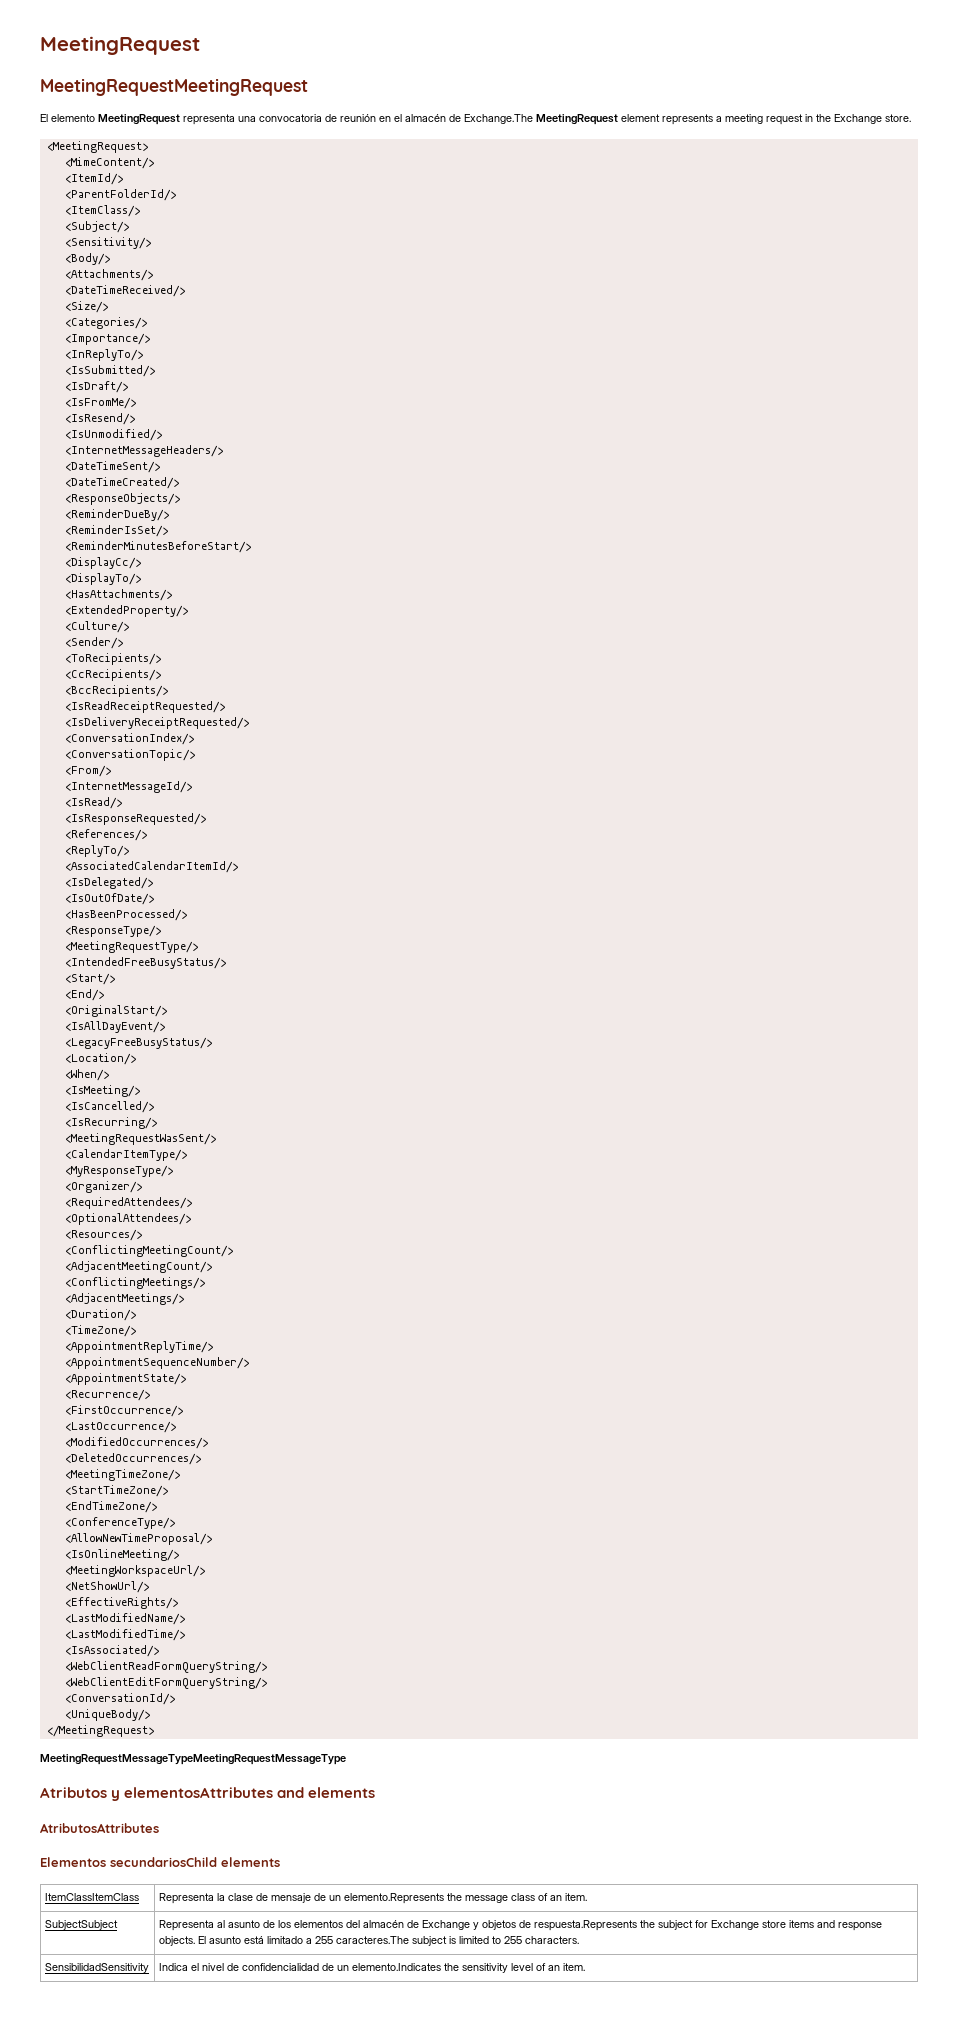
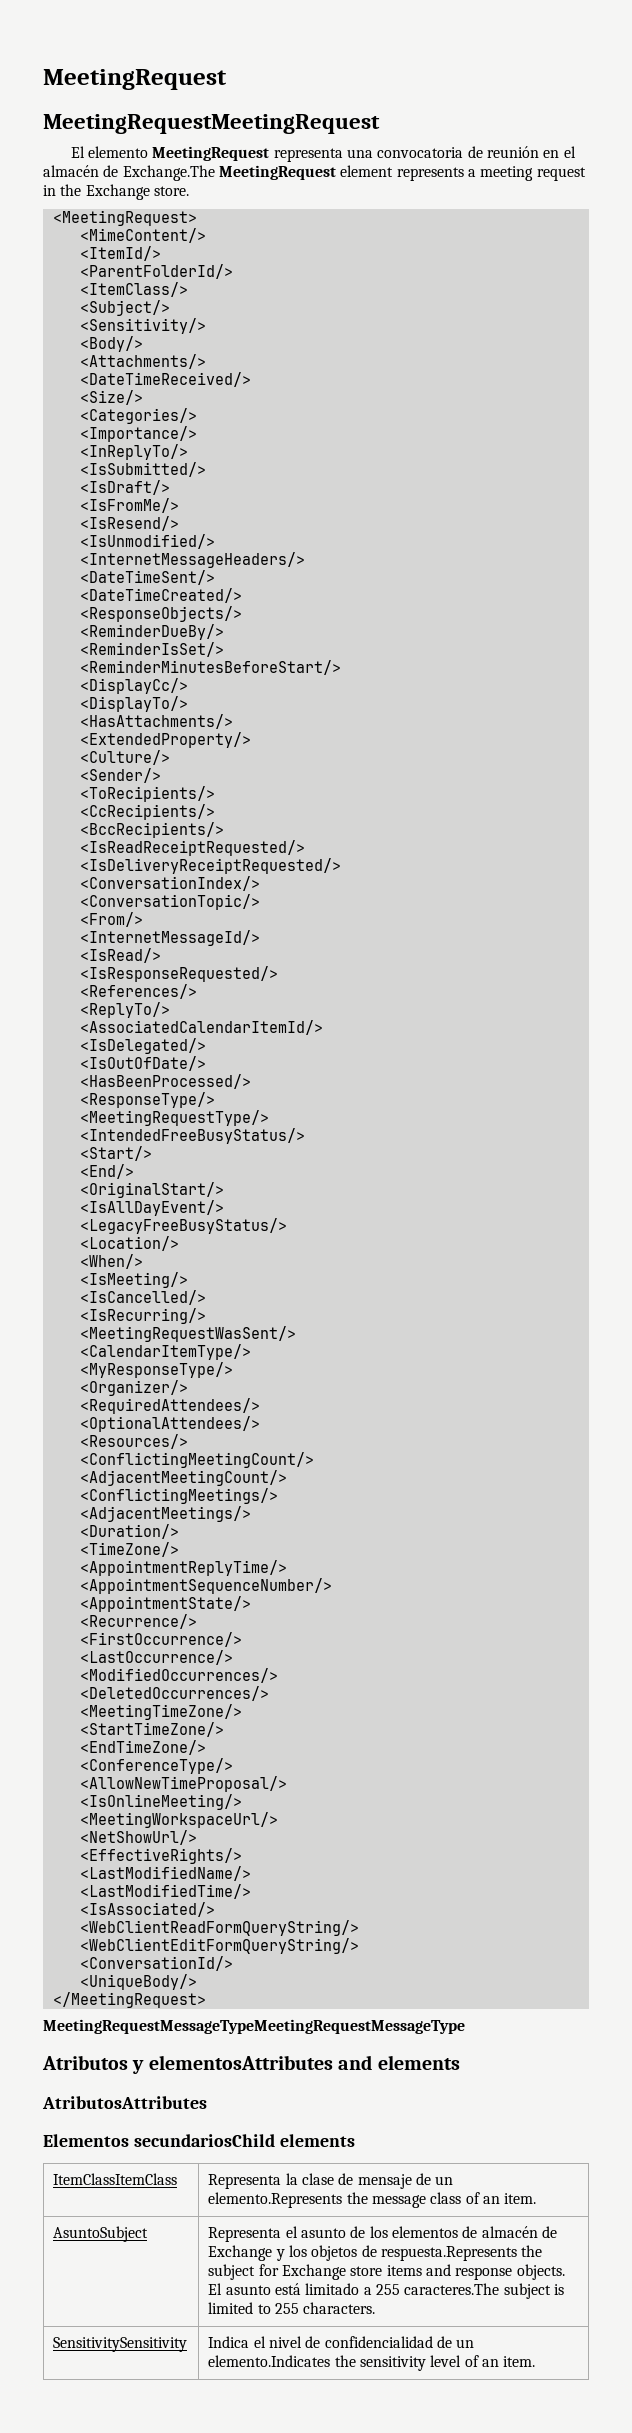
[44,1920,118,1930] [158,1920,225,1931] SubjectSubject | Representa al -> [53,2226,149,2242] [208,2226,298,2242] AsuntoSubject | Representa el
[345,1920,360,1928] del -> [462,2226,478,2238] de
(479, 1926) none -> [289,2245,308,2257] los
[44,1963,149,1973] SensibilidadSensitivity -> [53,2337,188,2352] SensitivitySensitivity

